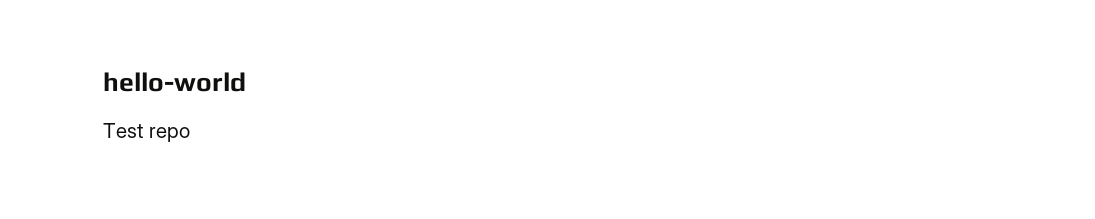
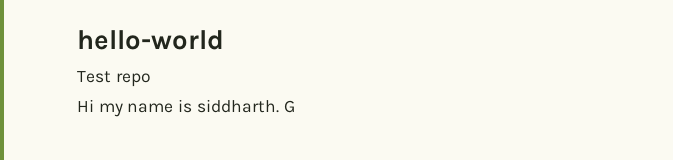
(190, 134) none -> [77,99,295,117] // Hi my name is siddharth. G

